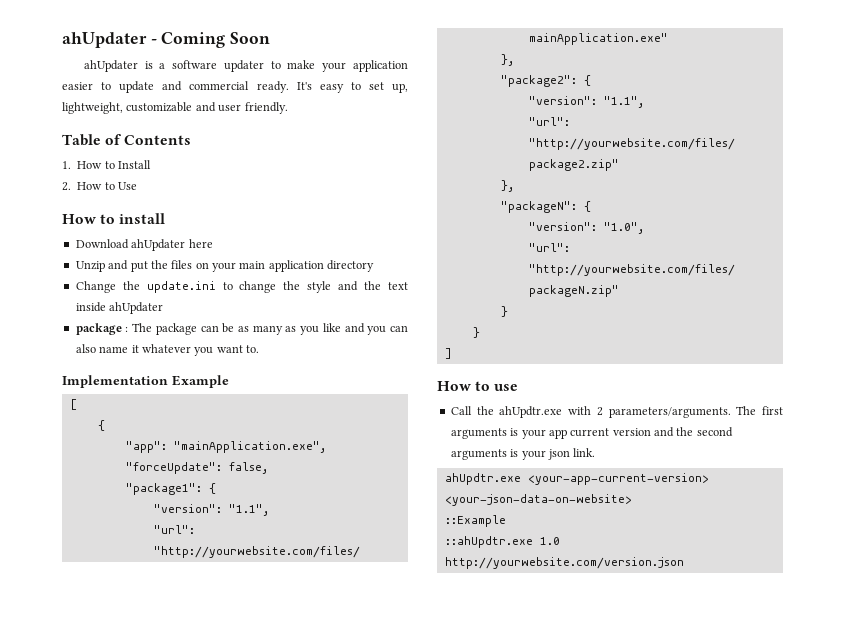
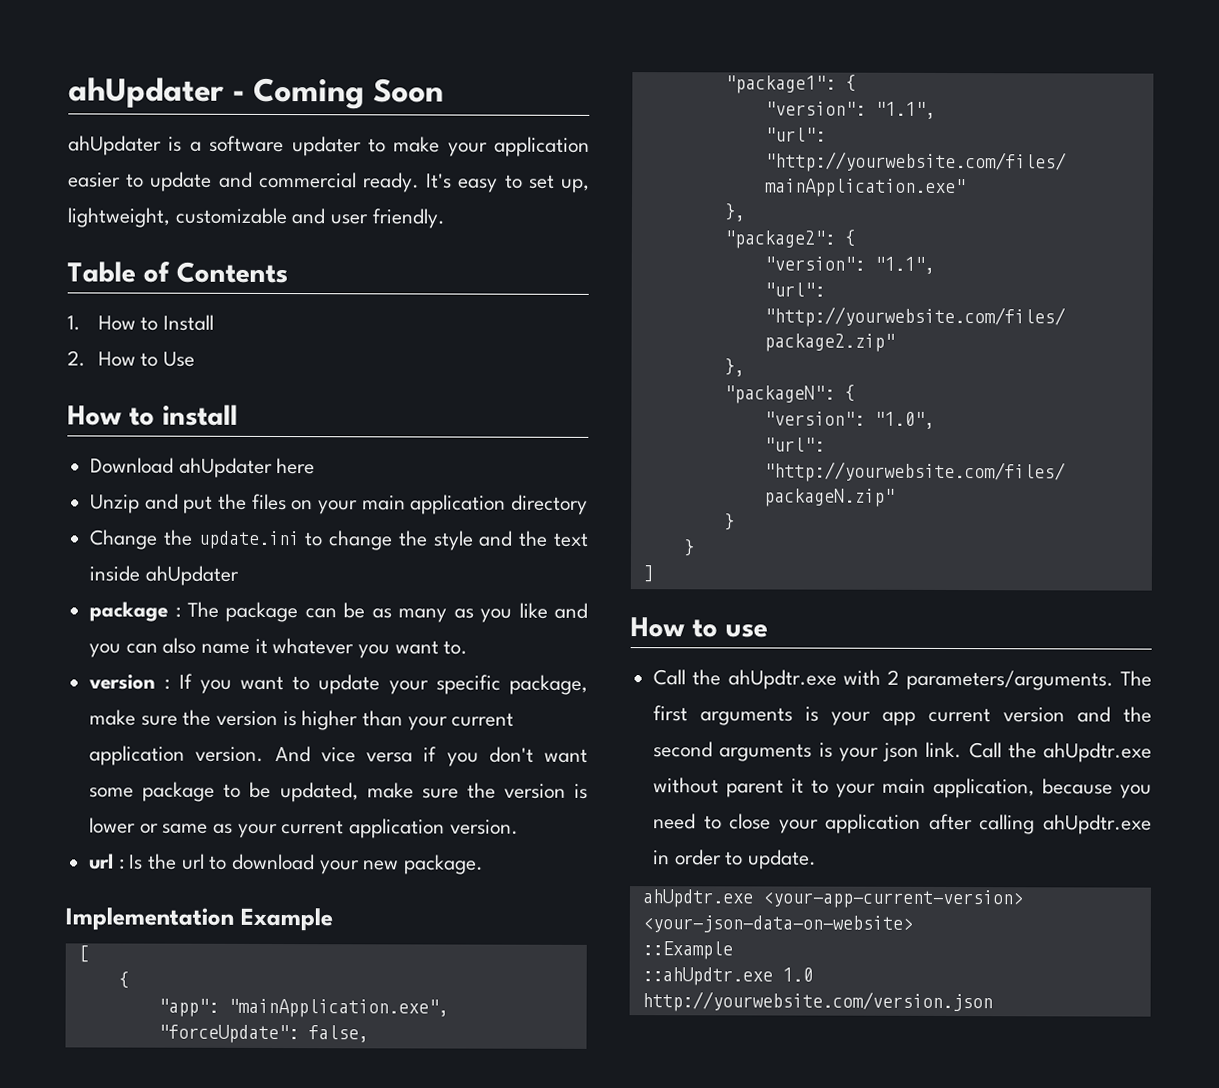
(259, 349) none -> [89,673,588,695] [89,709,515,731] [89,745,588,767] [89,781,589,803] [89,817,519,839] [89,853,485,875] // version : If you want to update your specific package, make sure the version is higher than your current application version. And vice versa if you don't want some package to be updated, make sure the version is lower or same as your current application version. // url : Is the url to download your new package.
(596, 452) none -> [968,742,1152,763] [653,777,1152,799] [653,813,1152,835] [653,849,818,870] Call the ahUpdtr.exe without parent it to your main application, because you need to close your application after calling ahUpdtr.exe in order to update.

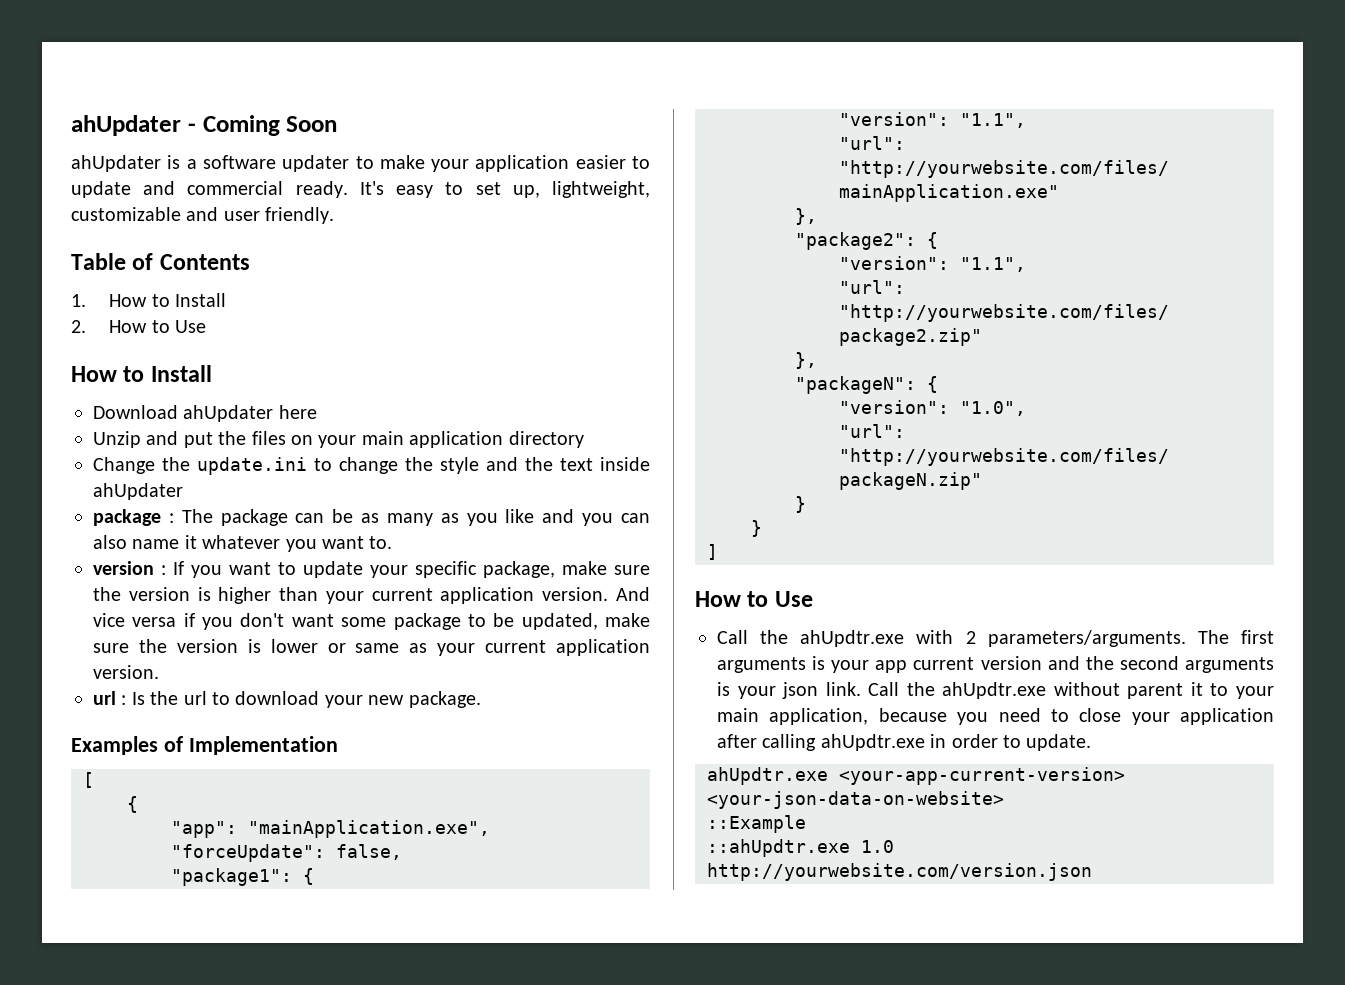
[162,404,238,426] install -> [150,365,212,382] Install
(485, 864) none -> [71,736,183,755] Examples of
[239,907,333,932] Example -> (338, 745) none
[725,623,768,638] use -> [774,591,813,607] Use

